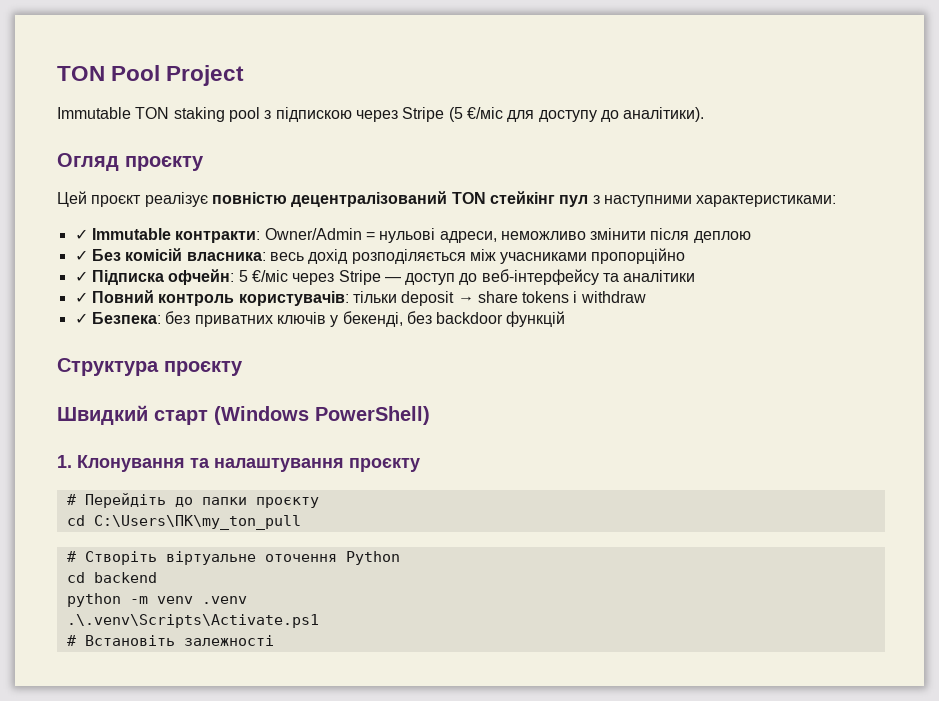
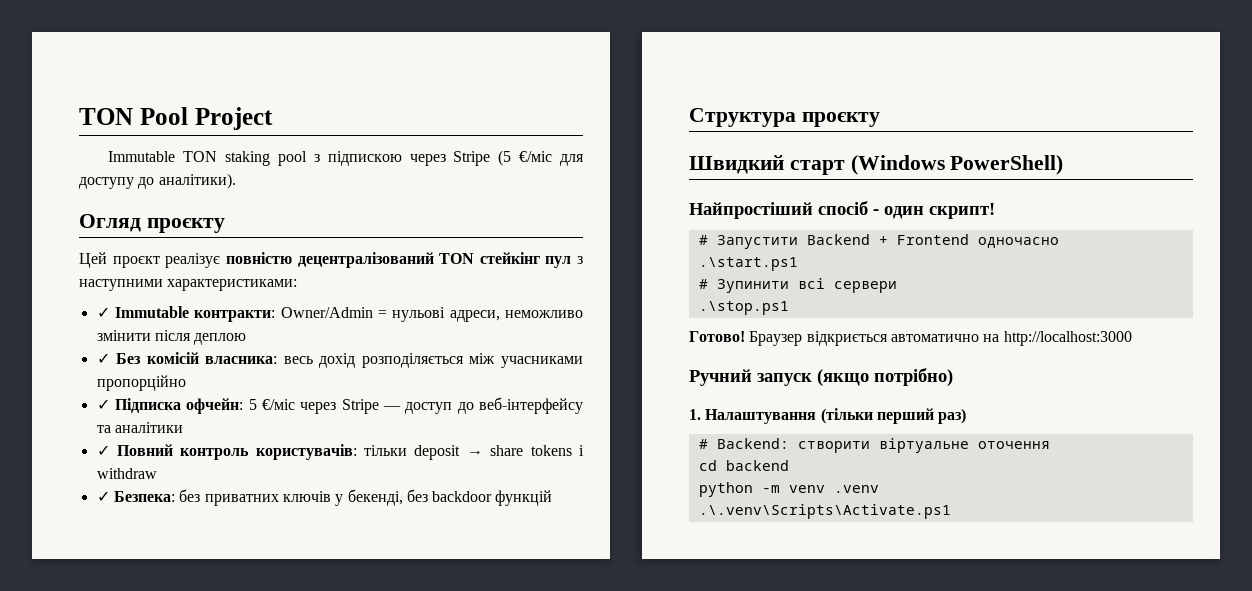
[57,455,420,472] [66,493,319,508] [66,515,301,530] [66,551,157,565] 1. Клонування та налаштування проєкту // # Перейдіть до папки проєкту // cd C:\Users\ПК\my_ton_pull // # Створіть -> [689,201,995,219] [698,234,1059,249] [698,257,798,271] [698,278,897,293] [698,301,789,315] [689,331,1132,346] [689,368,953,386] [689,408,967,424] [698,438,870,453] Найпростіший спосіб - один скрипт! // # Запустити Backend + Frontend одночасно // .\start.ps1 // # Зупинити всі сервери // .\stop.ps1 // Готово! Браузер відкриється автоматично на http://localhost:3000 // Ручний запуск (якщо потрібно) // 1. Налаштування (тільки перший раз) // # Backend: створити
[345,551,400,565] Python -> (1050, 445) none
[66,635,274,646] // # Встановіть залежності -> (951, 511) none

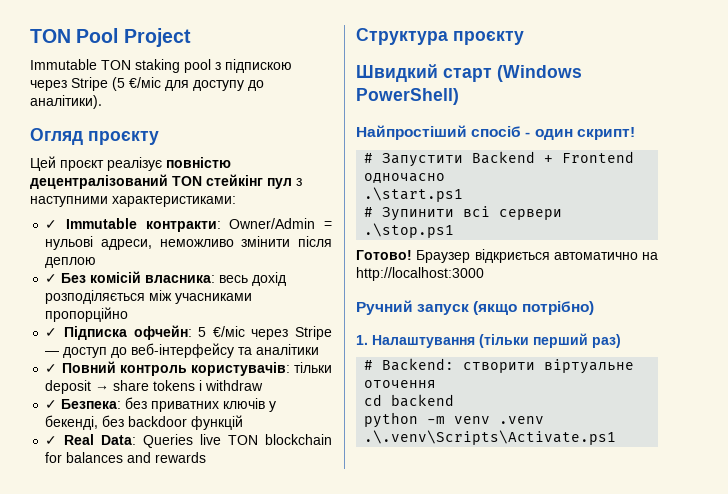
(553, 498) none -> [45,434,332,448] [45,452,207,463] // ✓ Real Data: Queries live TON blockchain for balances and rewards

